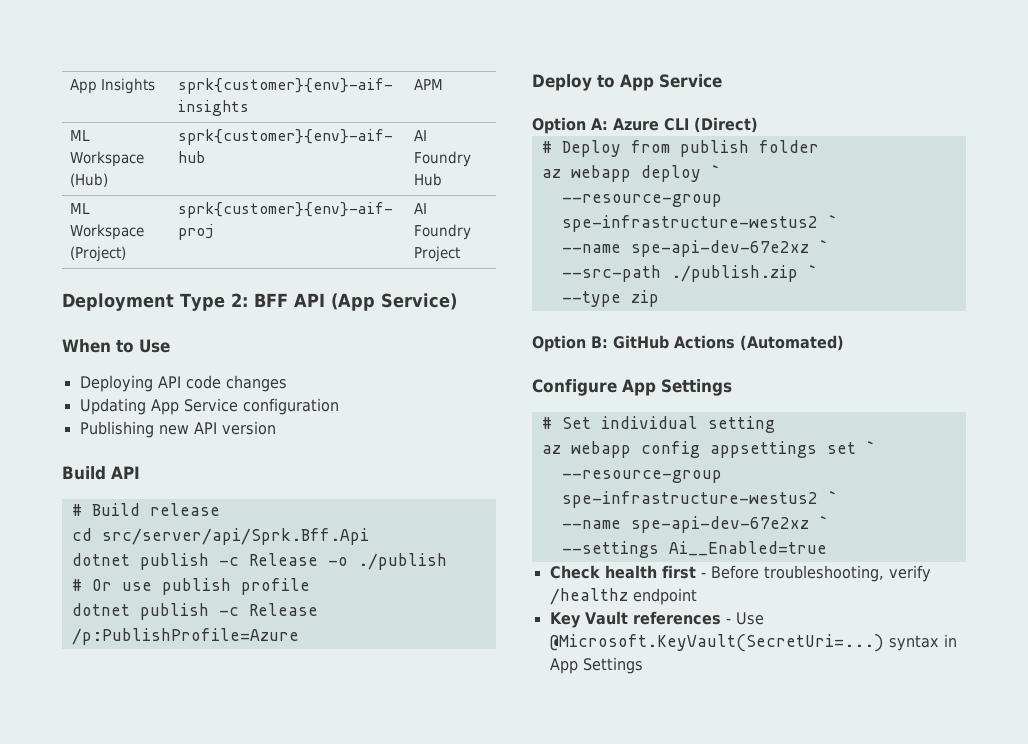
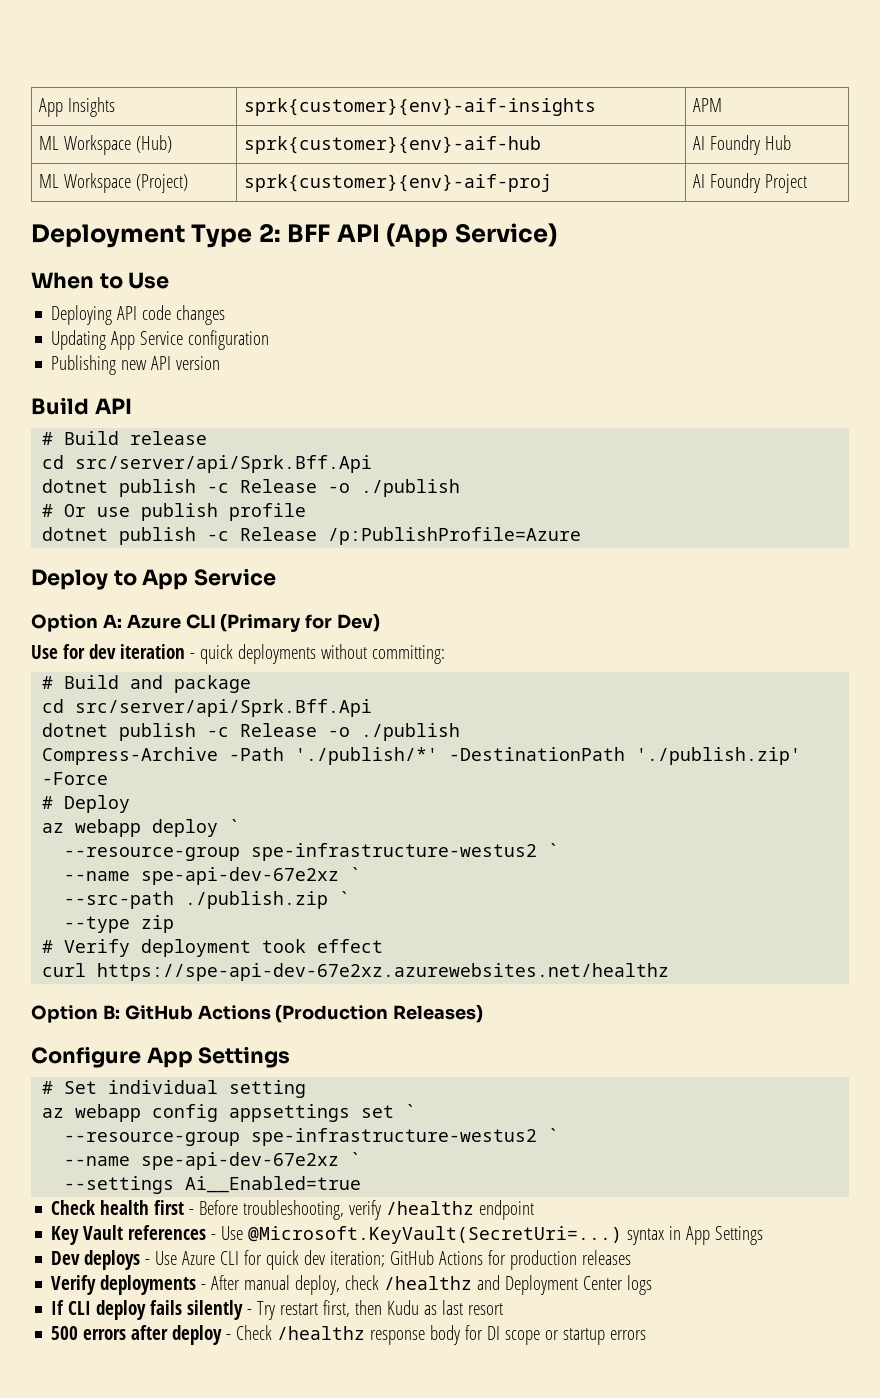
[694,117,758,133] (Direct) -> [220,614,381,632] [31,644,445,664] [42,675,252,693] [42,699,373,717] [42,723,461,741] [42,747,802,765] [42,772,109,785] (Primary for Dev) // Use for dev iteration - quick deployments without committing: // # Build and package // cd src/server/api/Sprk.Bff.Api // dotnet publish -c Release -o ./publish // Compress-Archive -Path './publish/*' -DestinationPath './publish.zip' -Force
[630,140,819,157] from publish folder -> (131, 804) none
(659, 298) none -> [42,939,384,957] [42,963,670,981] // # Verify deployment took effect // curl https://spe-api-dev-67e2xz.azurewebsites.net/healthz
[740,335,844,351] (Automated) -> [275,1005,484,1023] (Production Releases)
(643, 665) none -> [51,1250,632,1270] [51,1275,653,1295] [51,1300,504,1320] [51,1325,647,1345] // Dev deploys - Use Azure CLI for quick dev iteration; GitHub Actions for production releases // Verify deployments - After manual deploy, check /healthz and Deployment Center logs // If CLI deploy fails silently - Try restart first, then Kudu as last resort // 500 errors after deploy - Check /healthz response body for DI scope or startup errors

